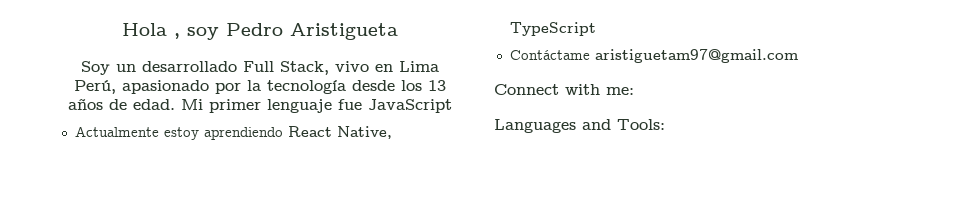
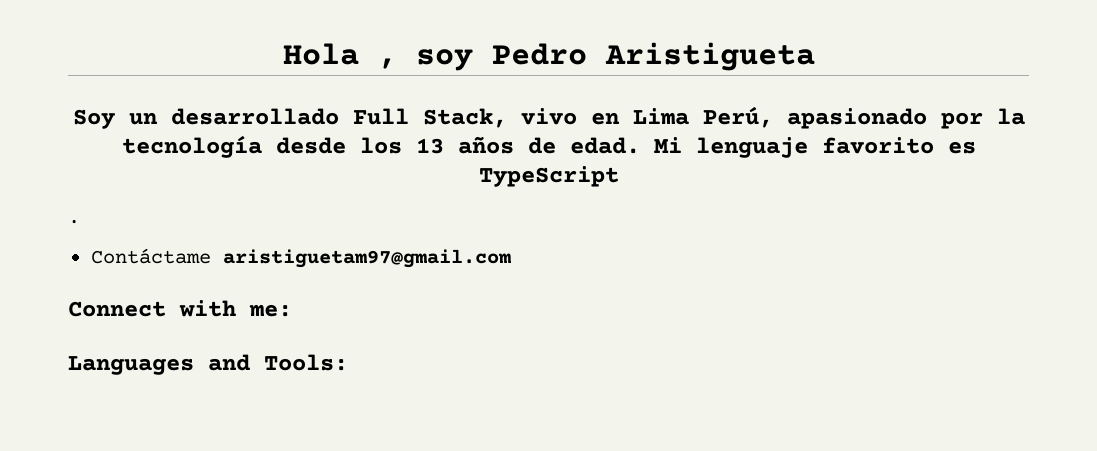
[208,99,452,113] [74,126,392,140] [509,22,596,36] primer lenguaje fue JavaScript // Actualmente estoy aprendiendo React Native, TypeScript -> [695,137,976,158] [478,166,619,187] [68,220,80,224] lenguaje favorito es TypeScript // .

